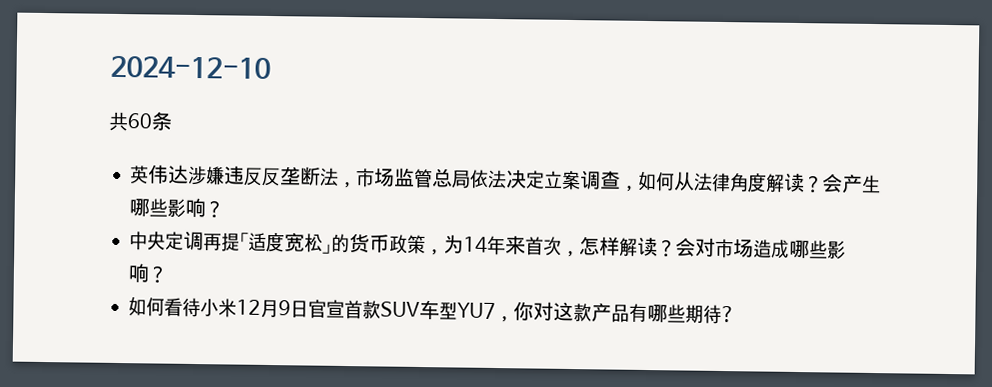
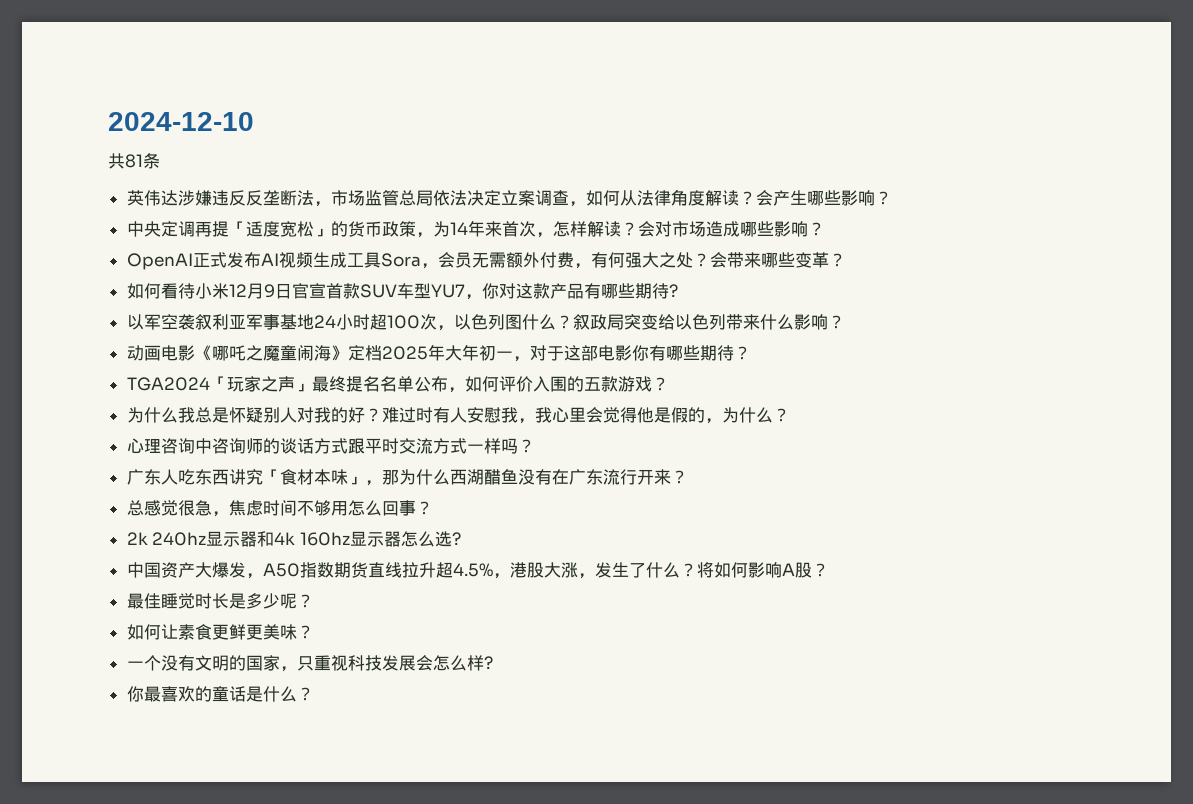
[127,113,153,129] 60 -> [125,154,143,168] 81
(169, 274) none -> [126,252,846,270] // OpenAI正式发布AI视频生成工具Sora，会员无需额外付费，有何强大之处？会带来哪些变革？
(736, 314) none -> [126,314,845,331] [126,344,751,362] [126,376,669,393] [126,407,790,424] [126,438,535,454] [126,469,688,486] [126,500,433,517] [126,531,461,547] [126,562,829,579] [126,593,314,609] [126,624,314,640] [126,655,493,672] [126,686,314,702] // 以军空袭叙利亚军事基地24小时超100次，以色列图什么？叙政局突变给以色列带来什么影响？ // 动画电影《哪吒之魔童闹海》定档2025年大年初一，对于这部电影你有哪些期待？ // TGA2024「玩家之声」最终提名名单公布，如何评价入围的五款游戏？ // 为什么我总是怀疑别人对我的好？难过时有人安慰我，我心里会觉得他是假的，为什么？ // 心理咨询中咨询师的谈话方式跟平时交流方式一样吗？ // 广东人吃东西讲究「食材本味」，那为什么西湖醋鱼没有在广东流行开来？ // 总感觉很急，焦虑时间不够用怎么回事？ // 2k 240hz显示器和4k 160hz显示器怎么选? // 中国资产大爆发，A50指数期货直线拉升超4.5%，港股大涨，发生了什么？将如何影响A股？ // 最佳睡觉时长是多少呢？ // 如何让素食更鲜更美味？ // 一个没有文明的国家，只重视科技发展会怎么样? // 你最喜欢的童话是什么？

